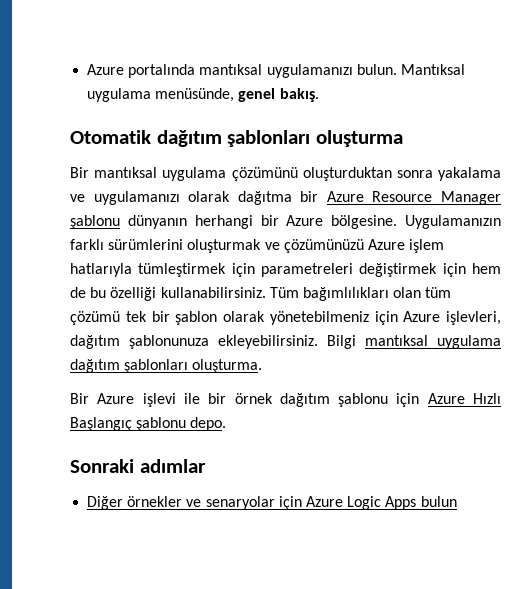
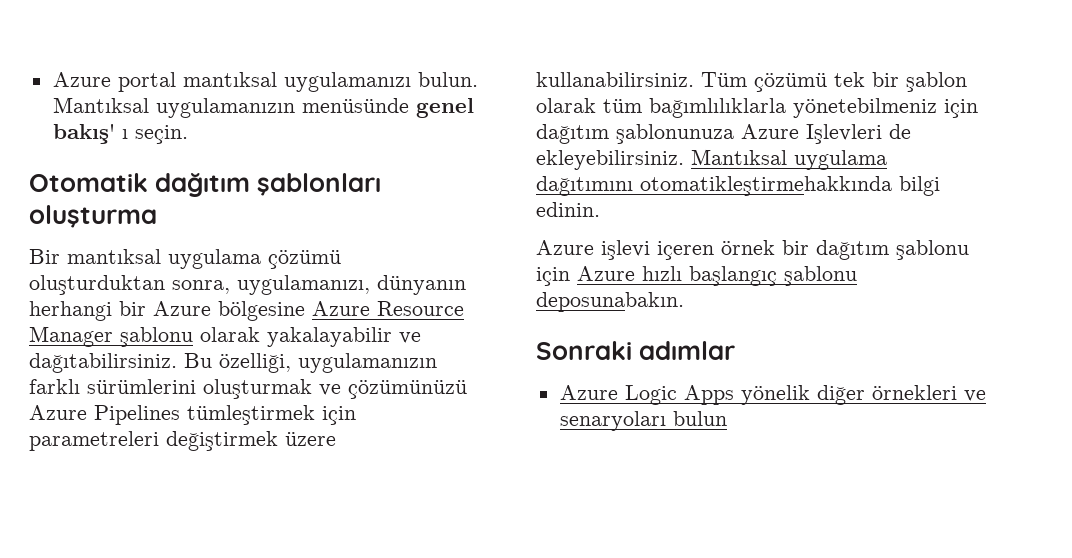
[87,64,196,78] Azure portalında -> [52,72,176,92] Azure portal
[87,88,319,102] uygulama menüsünde, genel bakış. -> [155,98,474,118] [52,124,188,144] uygulamanızın menüsünde genel bakış' ı seçin.
[231,167,501,181] [70,191,501,205] [70,215,501,229] çözümünü oluşturduktan sonra yakalama ve uygulamanızı olarak dağıtma bir Azure Resource Manager şablonu dünyanın herhangi bir Azure bölgesine. Uygulamanızın -> [268,250,341,269] [29,275,466,295] [29,301,464,321] [29,326,421,347] [29,353,437,373] çözümü oluşturduktan sonra, uygulamanızı, dünyanın herhangi bir Azure bölgesine Azure Resource Manager şablonu olarak yakalayabilir ve dağıtabilirsiniz. Bu özelliği, uygulamanızın
[409,239,445,253] [70,263,132,277] işlem hatlarıyla -> [94,405,180,425] Pipelines
[442,263,501,277] [70,287,452,301] için hem de bu özelliği kullanabilirsiniz. Tüm bağımlılıkları olan tüm -> [285,432,336,446] [536,72,747,87] üzere kullanabilirsiniz. Tüm
[269,311,501,325] [70,335,501,349] [70,359,263,373] [70,393,502,407] [70,417,227,431] [70,459,206,473] [87,496,417,510] yönetebilmeniz için Azure işlevleri, dağıtım şablonunuza ekleyebilirsiniz. Bilgi mantıksal uygulama dağıtım şablonları oluşturma. // Bir Azure işlevi ile bir örnek dağıtım şablonu için Azure Hızlı Başlangıç şablonu depo. // Sonraki adımlar // Diğer örnekler ve senaryolar için Azure Logic Apps -> [603,98,978,118] [536,124,911,144] [536,149,887,170] [536,176,940,196] [536,202,600,217] [536,240,969,260] [536,266,857,286] [536,292,684,312] [536,341,736,360] [559,385,986,405] [559,411,666,431] tüm bağımlılıklarla yönetebilmeniz için dağıtım şablonunuza Azure Işlevleri de ekleyebilirsiniz. Mantıksal uygulama dağıtımını otomatikleştirmehakkında bilgi edinin. // Azure işlevi içeren örnek bir dağıtım şablonu için Azure hızlı başlangıç şablonu deposunabakın. // Sonraki adımlar // Azure Logic Apps yönelik diğer örnekleri ve senaryoları

